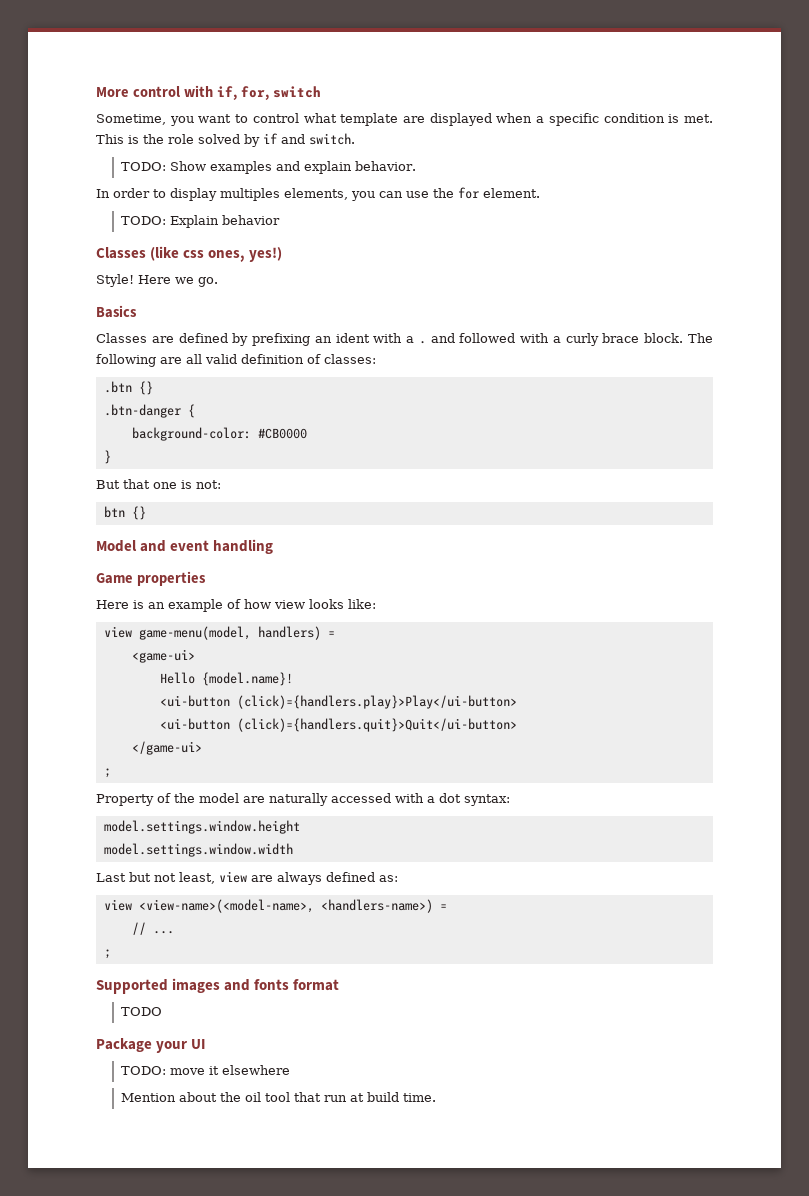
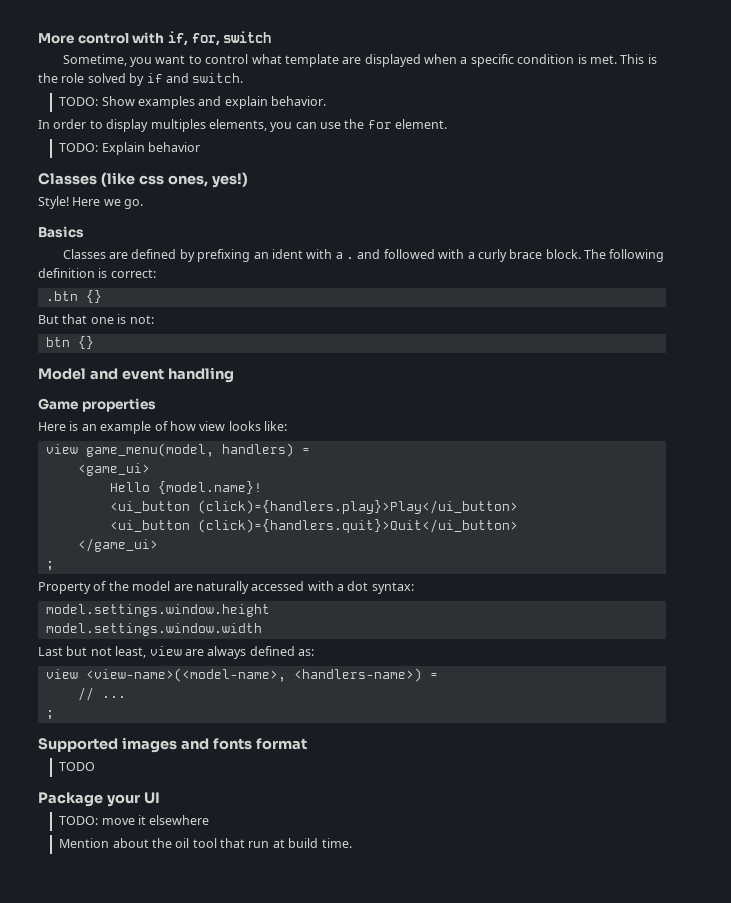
[160,354,376,364] [103,381,153,395] [103,404,195,418] [131,427,307,441] [103,450,111,464] are all valid definition of classes: // .btn {} // .btn-danger { // background-color: #CB0000 // } -> [38,268,156,278] [45,290,102,303] definition is correct: // .btn {}
[138,626,251,640] game-menu(model, -> [85,443,214,457] game_menu(model,
[131,649,195,663] <game-ui> -> [77,463,150,476] <game_ui>
[159,695,517,709] [159,718,517,732] [131,741,202,755] <ui-button (click)={handlers.play}>Play</ui-button> // <ui-button (click)={handlers.quit}>Quit</ui-button> // </game-ui> -> [109,500,518,514] [109,519,518,533] [77,538,158,552] <ui_button (click)={handlers.play}>Play</ui_button> // <ui_button (click)={handlers.quit}>Quit</ui_button> // </game_ui>

